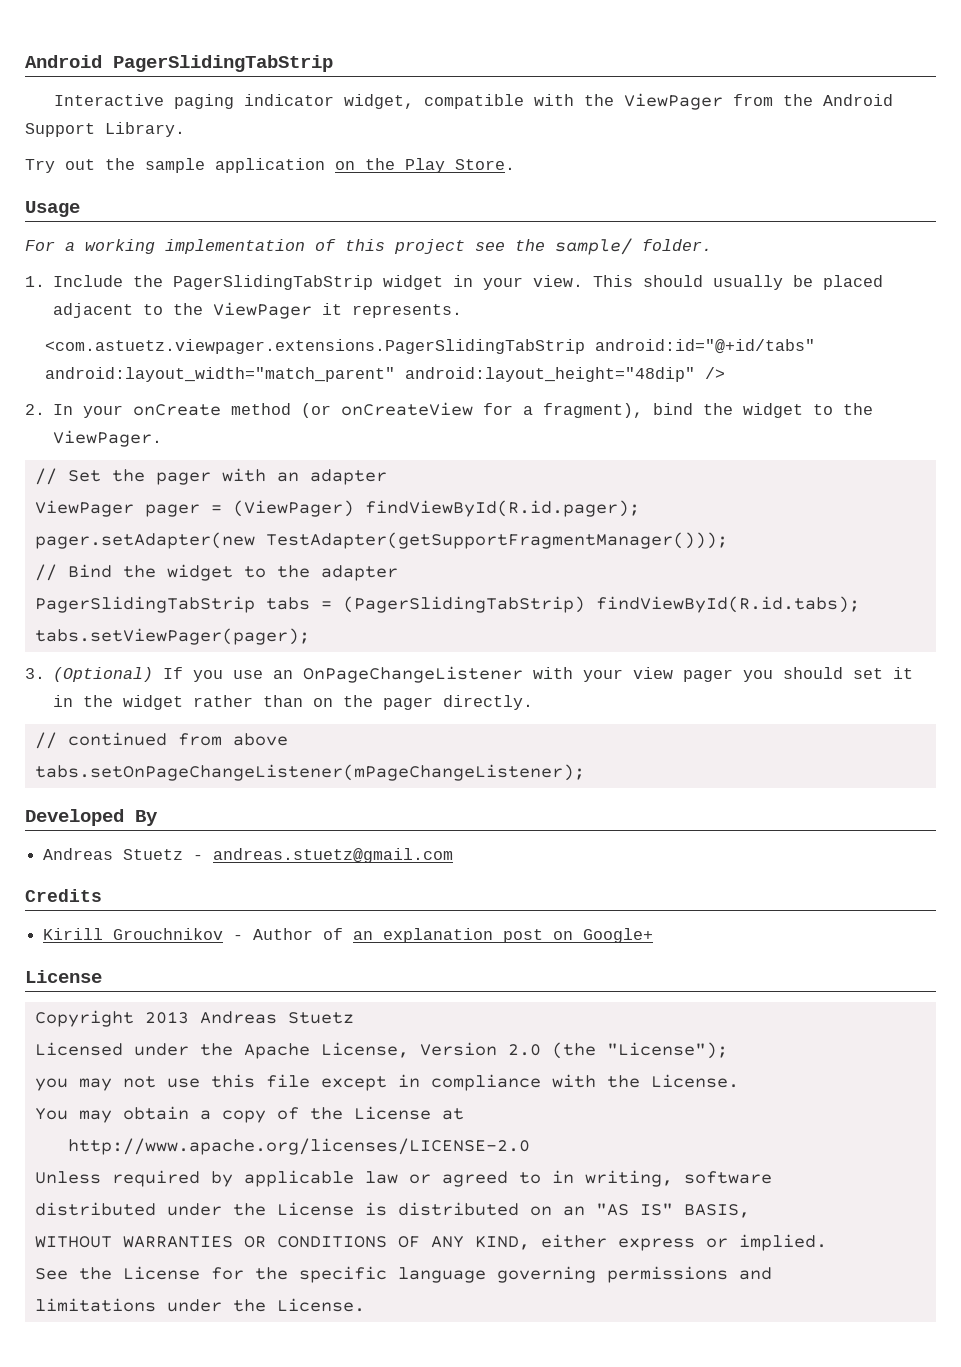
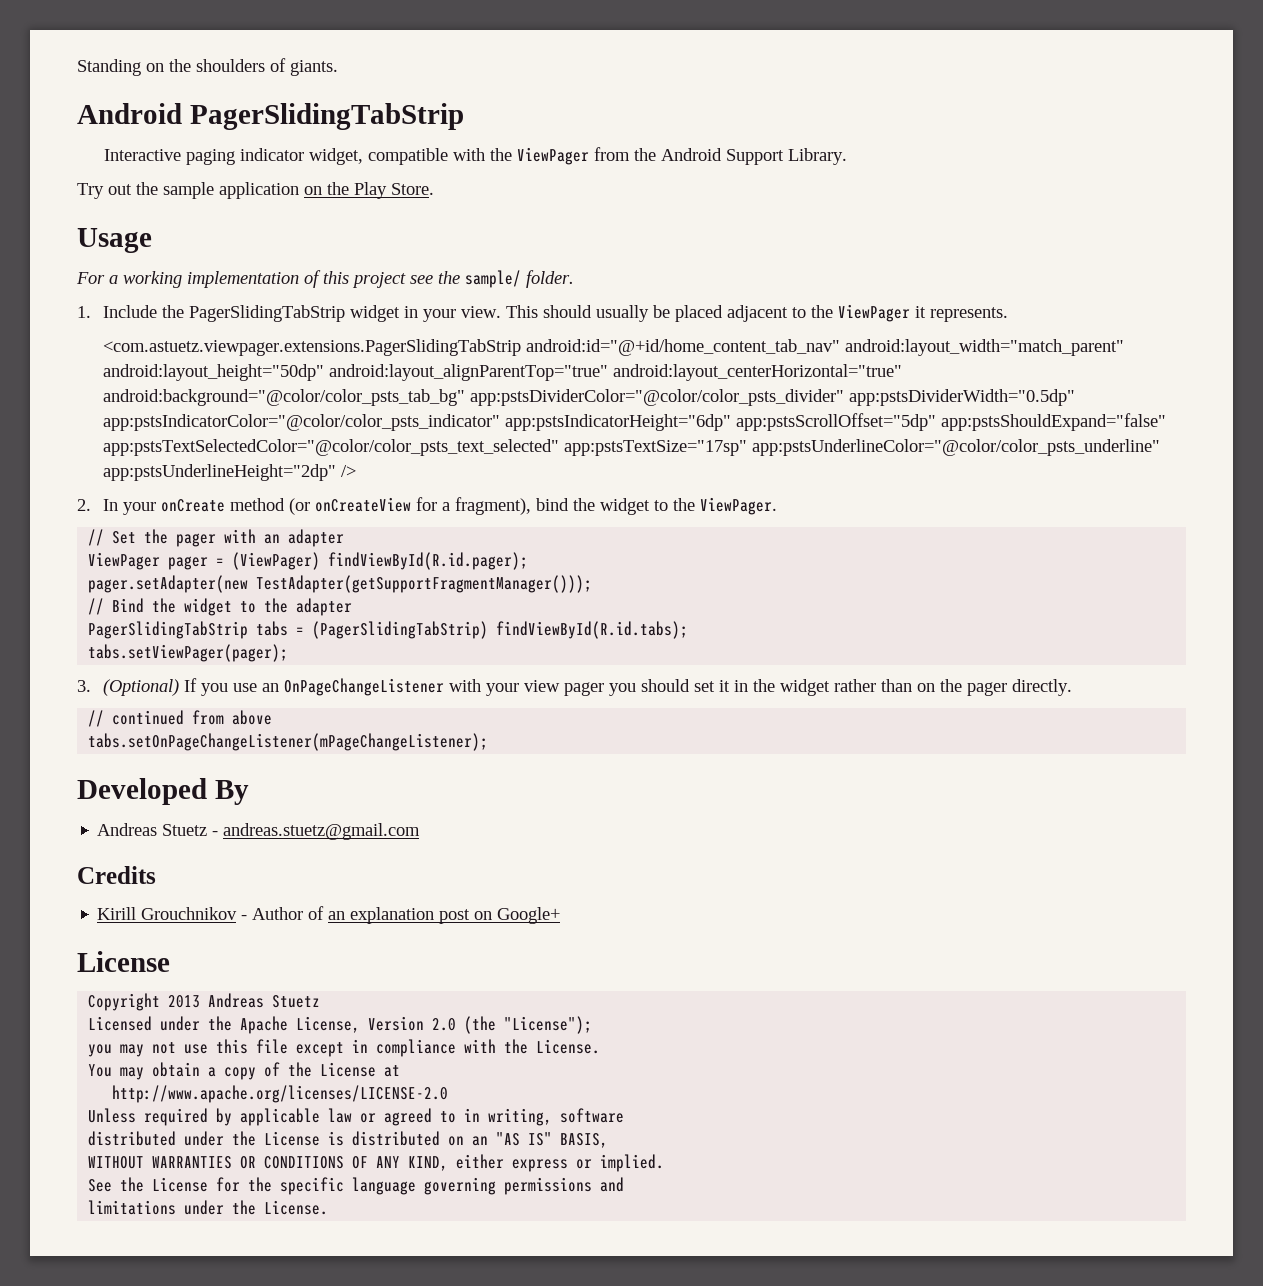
(25, 61) none -> [77,58,338,76] Standing on the shoulders of giants. //
[594,339,815,354] [44,367,695,382] android:id="@+id/tabs" android:layout_width="match_parent" android:layout_height="48dip" -> [525,339,1124,356] [102,364,902,381] [102,389,1075,406] [102,413,1166,431] [102,439,1160,456] [102,464,336,481] android:id="@+id/home_content_tab_nav" android:layout_width="match_parent" android:layout_height="50dp" android:layout_alignParentTop="true" android:layout_centerHorizontal="true" android:background="@color/color_psts_tab_bg" app:pstsDividerColor="@color/color_psts_divider" app:pstsDividerWidth="0.5dp" app:pstsIndicatorColor="@color/color_psts_indicator" app:pstsIndicatorHeight="6dp" app:pstsScrollOffset="5dp" app:pstsShouldExpand="false" app:pstsTextSelectedColor="@color/color_psts_text_selected" app:pstsTextSize="17sp" app:pstsUnderlineColor="@color/color_psts_underline" app:pstsUnderlineHeight="2dp"

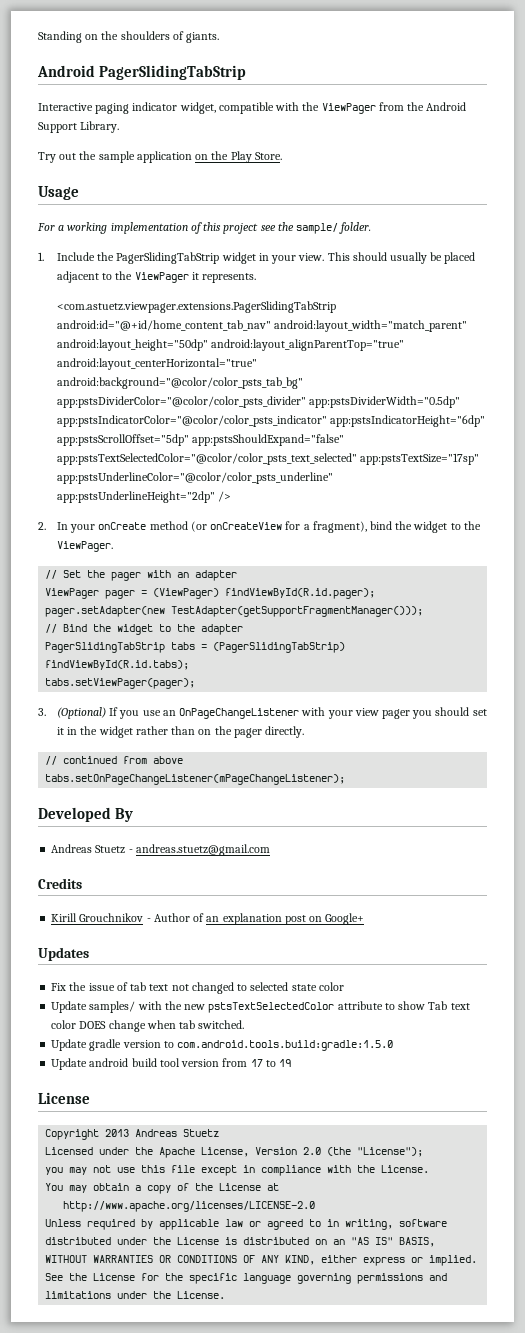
(561, 915) none -> [38,947,89,961] [51,982,344,994] [51,1001,470,1013] [51,1020,245,1032] [51,1039,394,1051] [51,1058,292,1070] // Updates // Fix the issue of tab text not changed to selected state color // Update samples/ with the new pstsTextSelectedColor attribute to show Tab text color DOES change when tab switched. // Update gradle version to com.android.tools.build:gradle:1.5.0 // Update android build tool version from 17 to 19

